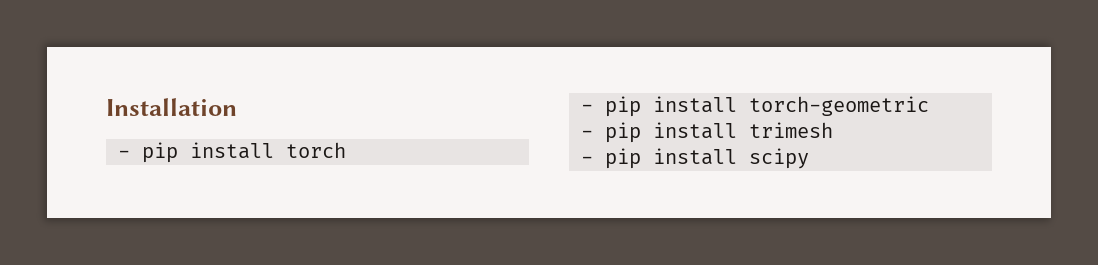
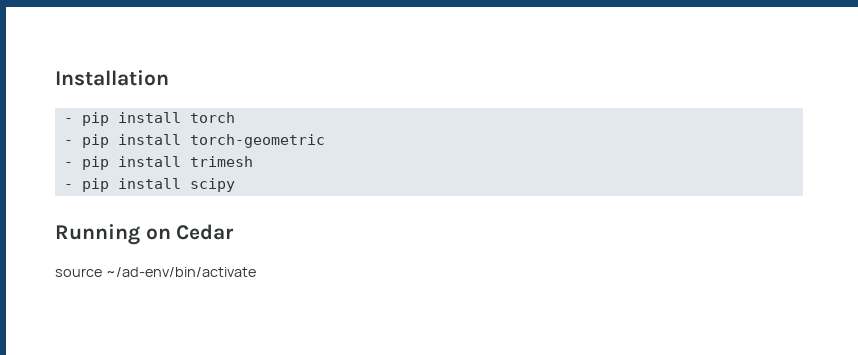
(810, 158) none -> [55,224,235,245] [55,267,256,277] // Running on Cedar // source ~/ad-env/bin/activate

